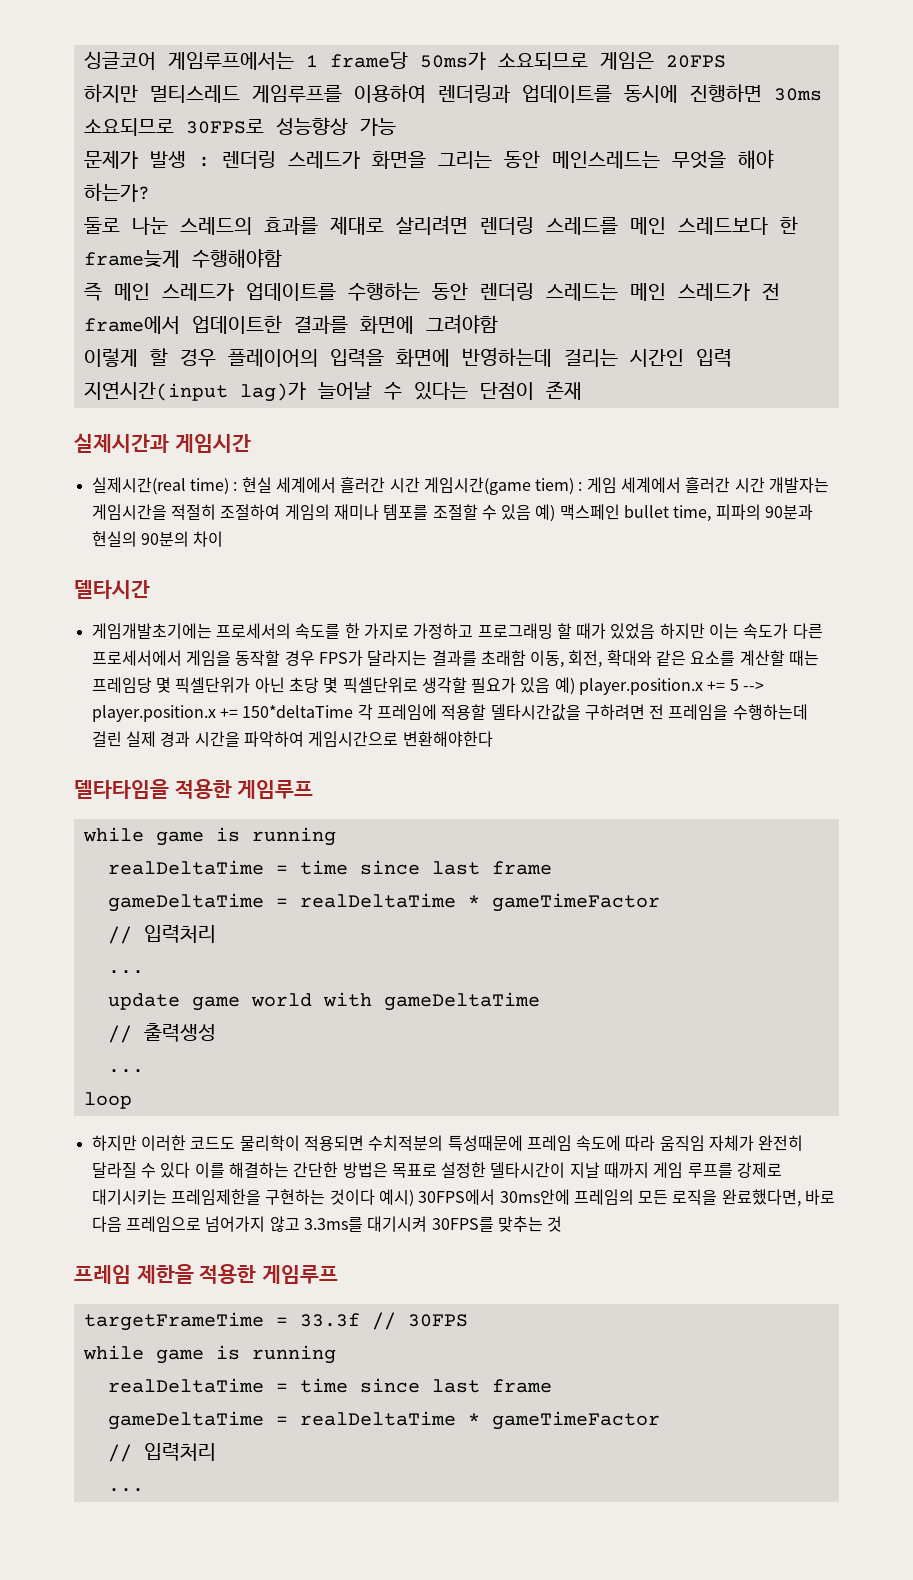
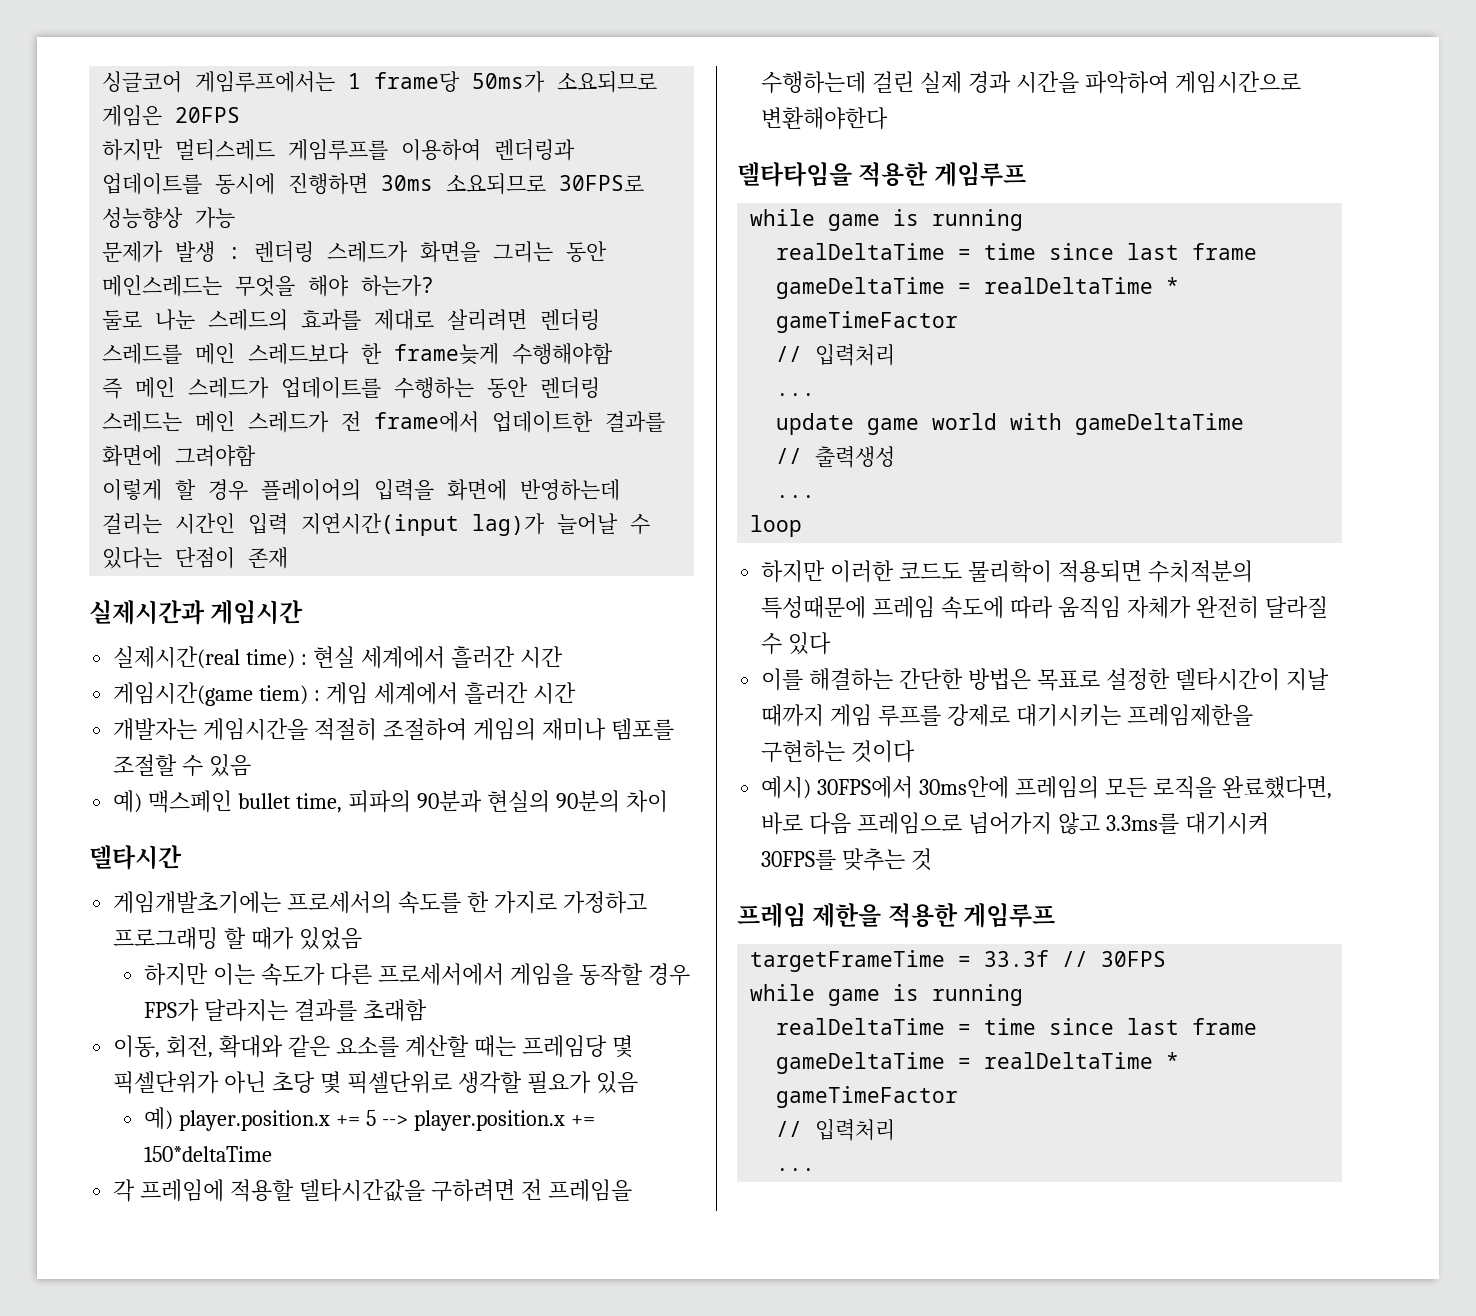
(420, 485) none -> (563, 657) //
(765, 485) none -> (576, 693) //
(532, 512) none -> (252, 765) //
(656, 631) none -> (363, 938) //
(526, 658) none -> (427, 1010) //
(551, 685) none -> (638, 1082) //
(354, 711) none -> (273, 1154) //
(191, 1170) none -> (832, 643) //
(375, 1197) none -> (916, 751) //

